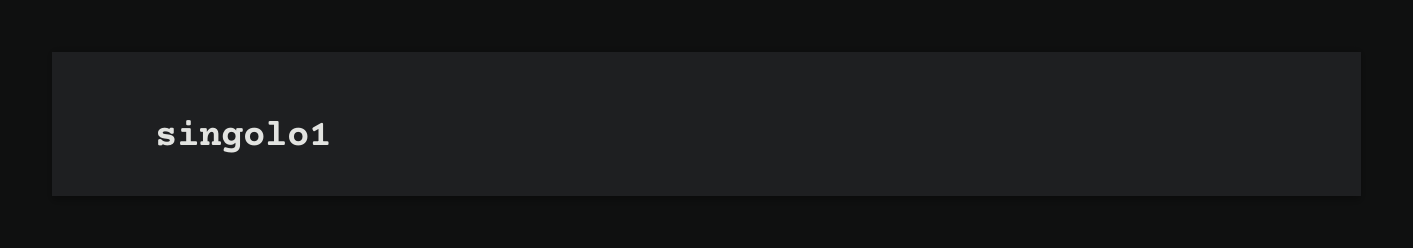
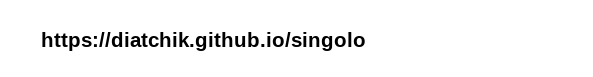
[155,120,331,153] singolo1 -> [41,32,366,51] https://diatchik.github.io/singolo

